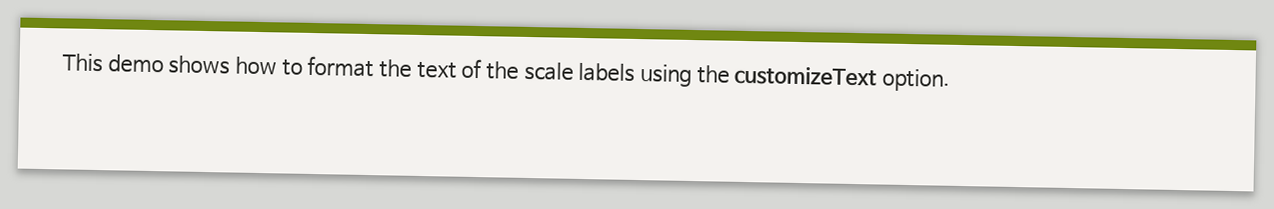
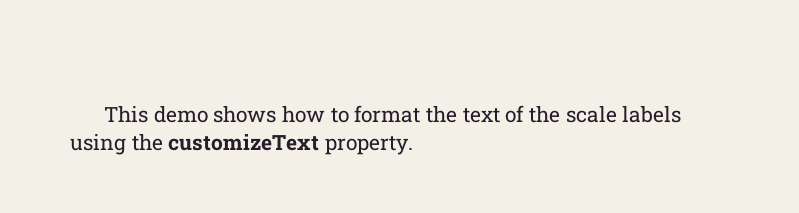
[882,68,951,92] option. -> [325,136,414,155] property.

